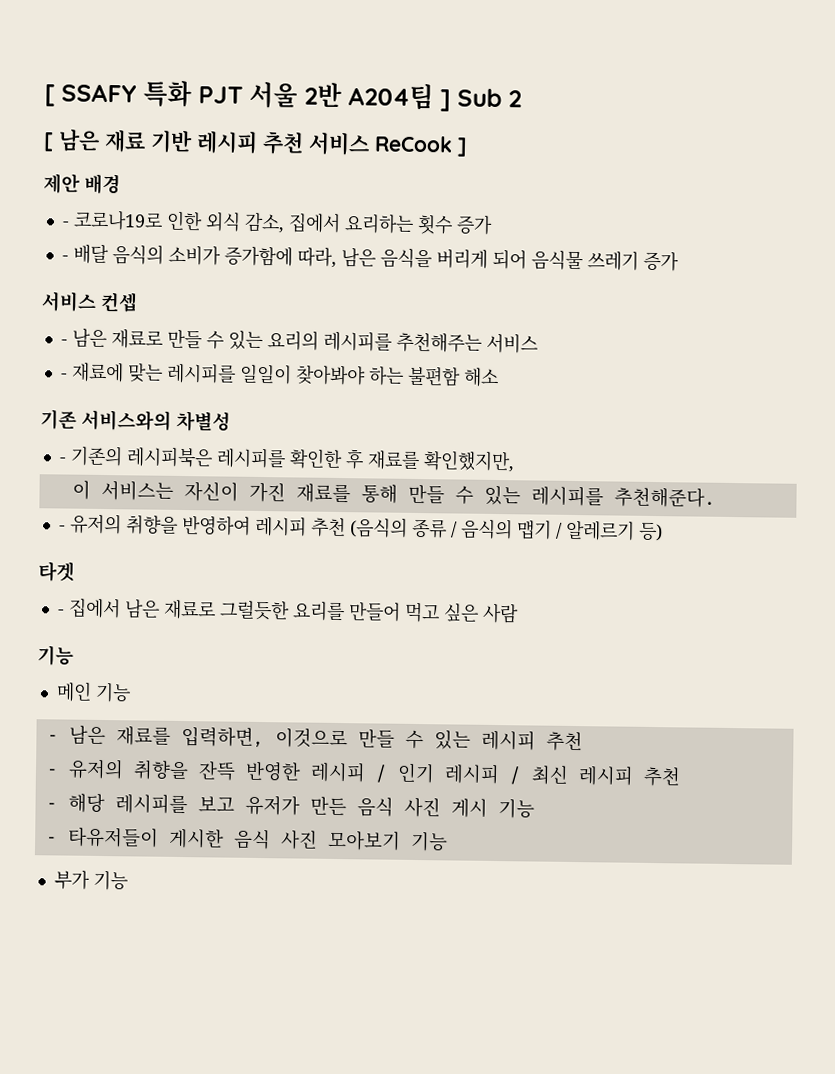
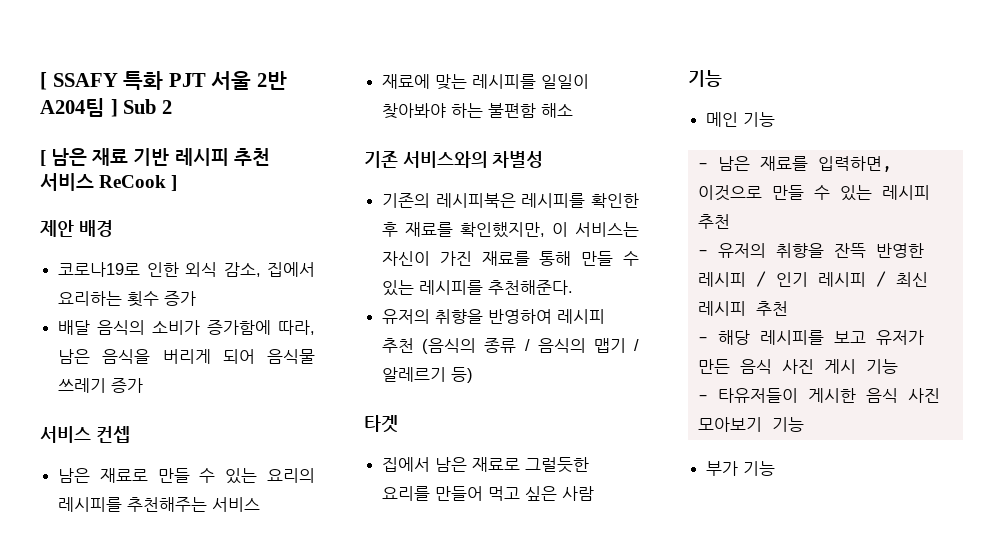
[61,221,69,227] - -> (113, 228) none
[61,255,69,261] - -> (197, 298) none
[60,339,68,345] - -> (130, 434) none
[59,373,68,379] - -> (261, 504) none
[58,457,66,463] - -> (544, 159) none
(515, 461) // -> (546, 230) none
[58,525,66,531] - -> (574, 287) none
[56,609,65,615] - -> (398, 424) none

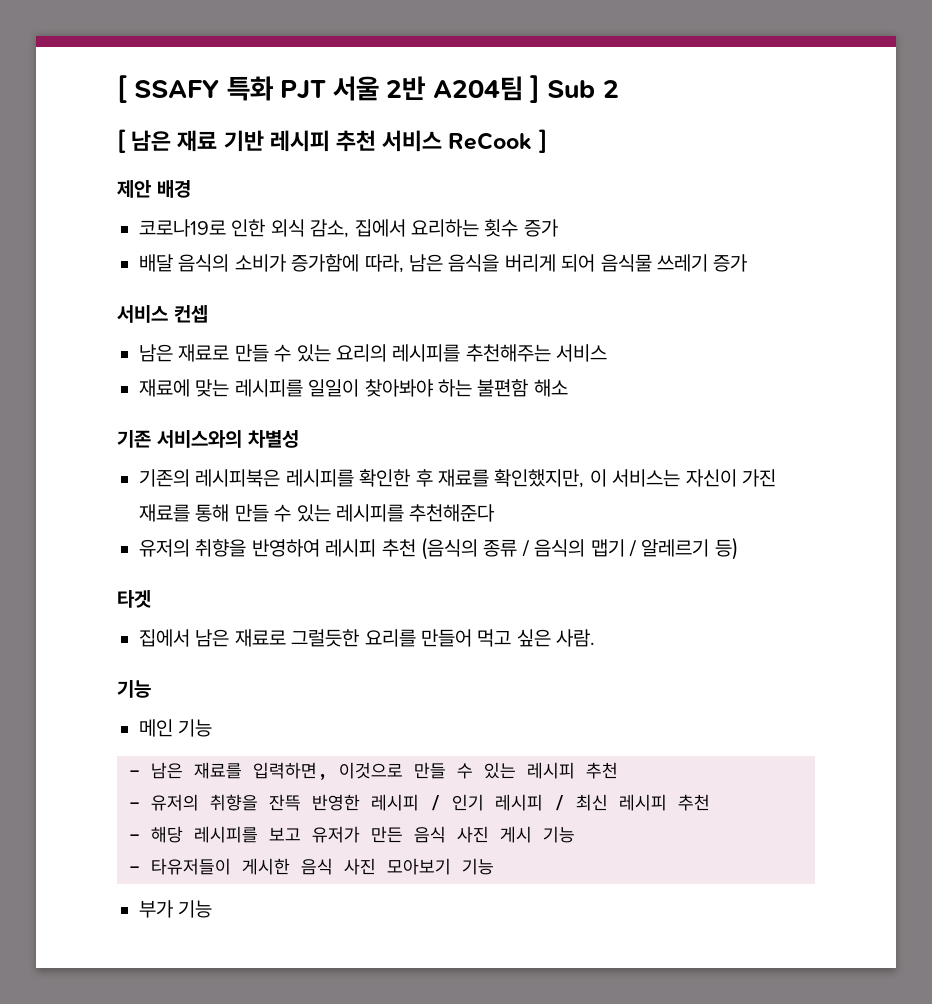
[488,280,574,295] 추천해준다. -> [409,504,496,522] 추천해준다
[562,486,595,501] 사람 -> [556,629,596,647] 사람.

